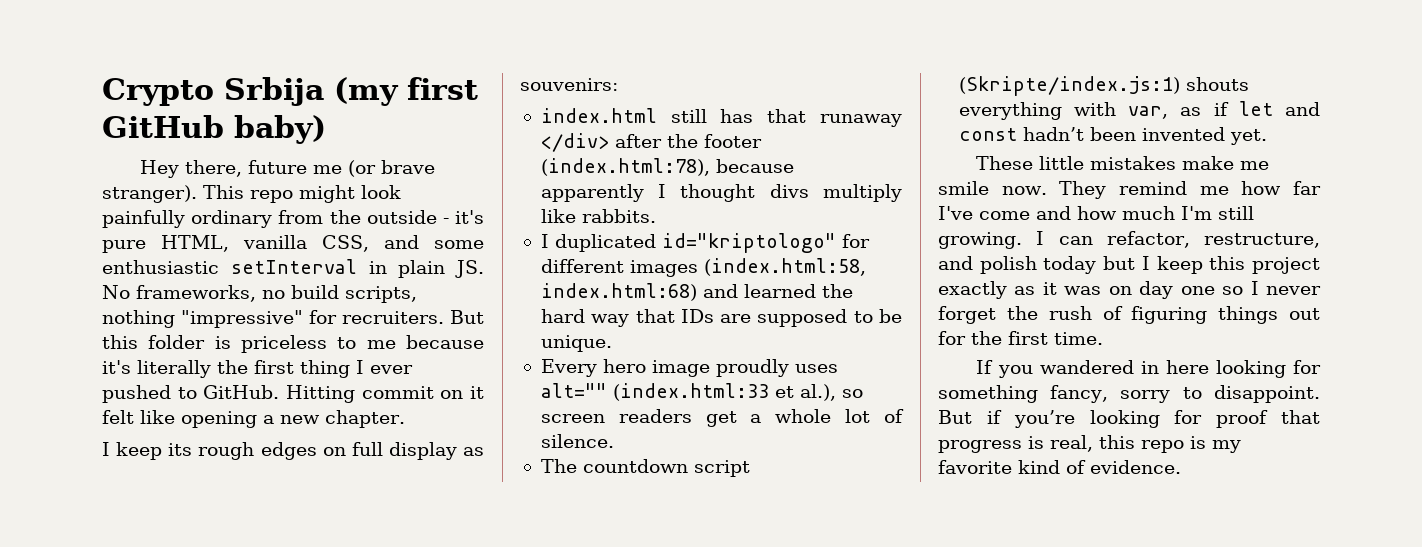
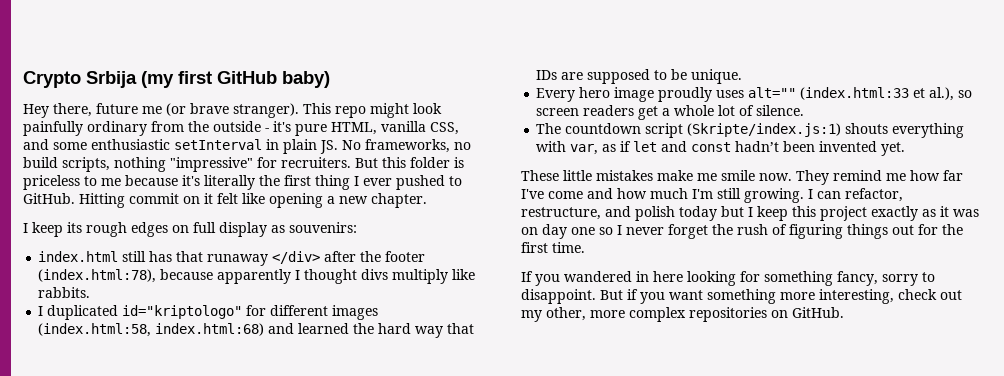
[1013,410,1320,428] [938,435,1241,453] [938,460,1181,474] you’re looking for proof that progress is real, this repo is my favorite kind of evidence. -> [640,289,962,304] [521,307,844,322] you want something more interesting, check out my other, more complex repositories on GitHub.

